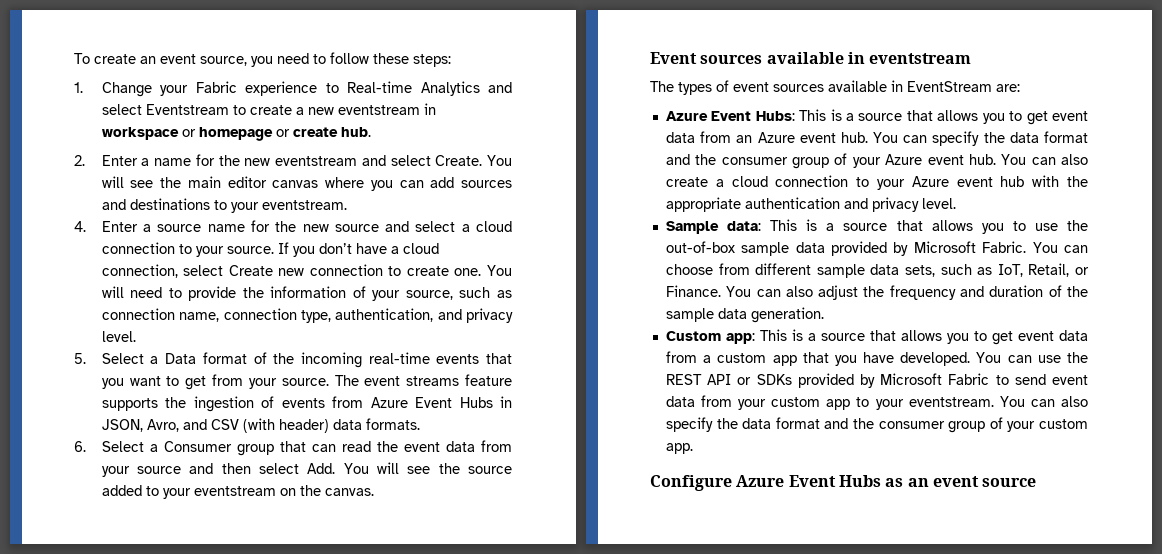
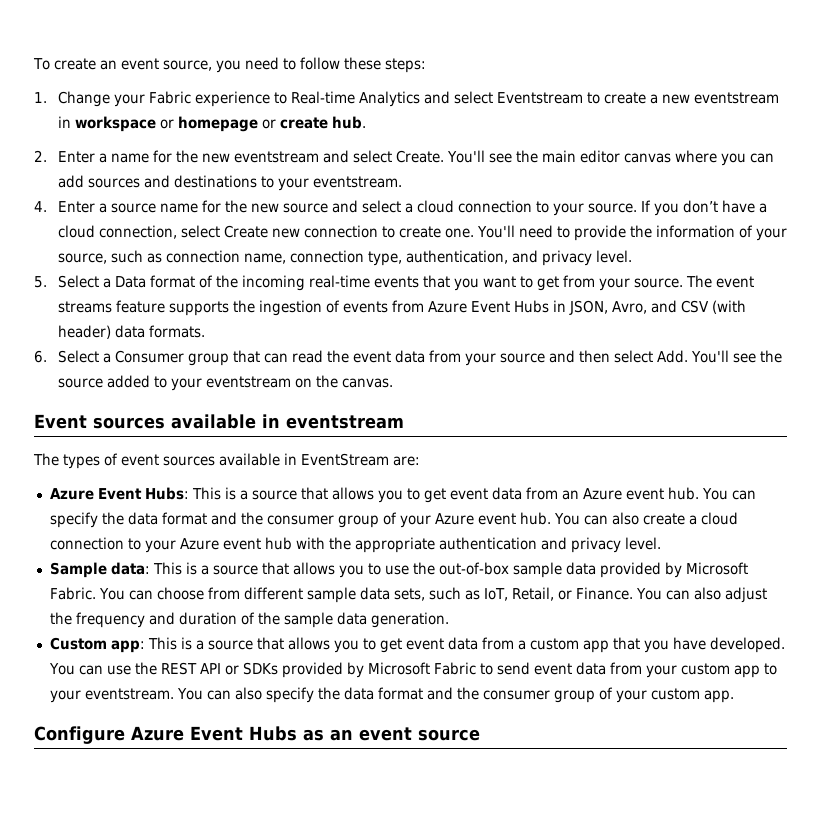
[486,155,512,166] [101,176,124,188] You will -> [446,150,485,163] You'll
[486,265,512,276] [101,286,124,298] You will -> [476,225,515,238] You'll
[343,462,400,474] You will -> [690,350,729,363] You'll

